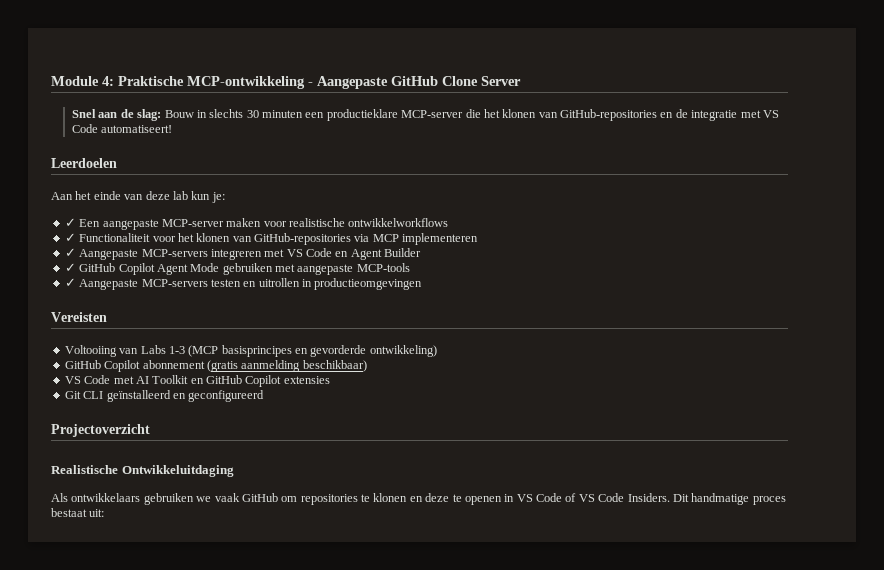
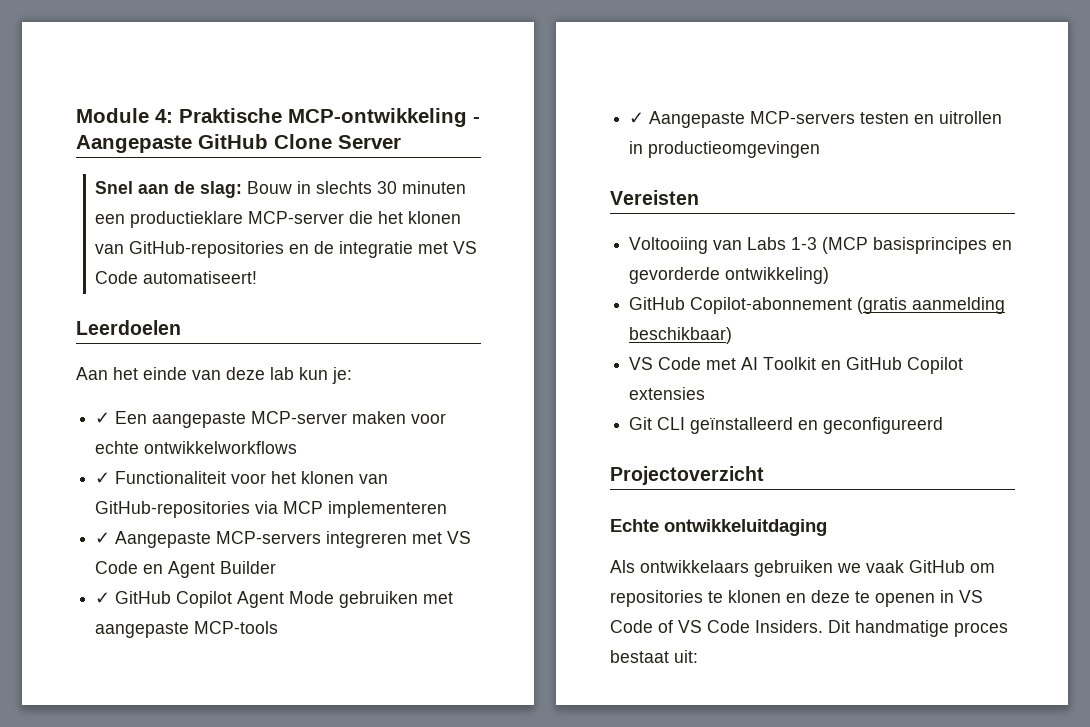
[289,218,345,227] realistische -> [95,441,140,454] echte
[104,360,205,372] Copilot abonnement -> [690,297,853,314] Copilot-abonnement
[51,465,234,477] Realistische Ontwikkeluitdaging -> [610,519,827,536] Echte ontwikkeluitdaging

